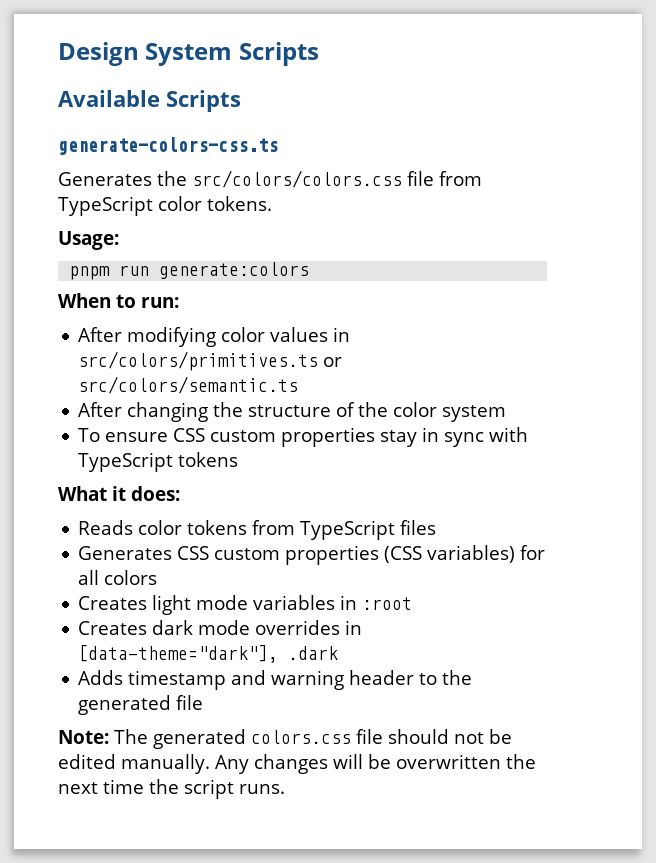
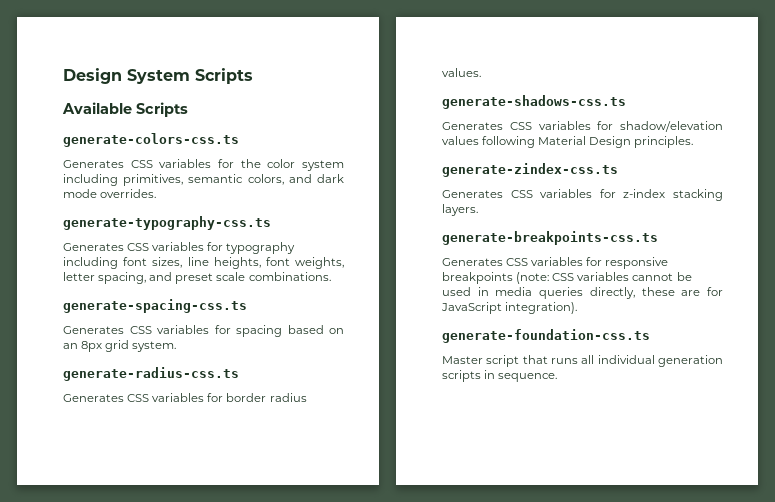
[157,170,482,188] [58,196,272,216] [58,231,119,250] [69,262,310,280] [58,293,179,308] [78,327,351,347] [78,351,343,371] [78,376,299,394] [78,402,507,422] [78,427,529,447] [78,452,239,472] [58,486,180,501] [78,520,437,540] [78,545,546,565] [78,570,158,585] [78,595,413,615] [78,620,363,635] [78,645,339,663] [78,670,473,690] [78,695,204,715] [58,729,512,749] [58,754,536,774] [58,779,285,799] the src/colors/colors.css file from TypeScript color tokens. // Usage: // pnpm run generate:colors // When to run: // After modifying color values in src/colors/primitives.ts or src/colors/semantic.ts // After changing the structure of the color system // To ensure CSS custom properties stay in sync with TypeScript tokens // What it does: // Reads color tokens from TypeScript files // Generates CSS custom properties (CSS variables) for all colors // Creates light mode variables in :root // Creates dark mode overrides in [data-theme="dark"], .dark // Adds timestamp and warning header to the generated file // Note: The generated colors.css file should not be edited manually. Any changes will be overwritten the next time the script runs. -> [130,159,344,171] [63,174,344,186] [63,189,157,198] [63,216,271,230] [63,242,296,254] [63,257,344,269] [63,272,331,284] [63,299,247,313] [63,325,344,337] [63,340,177,352] [63,367,239,381] [63,393,307,402] [442,68,481,77] [442,95,626,109] [442,121,723,132] [442,136,694,148] [442,163,618,177] [442,189,723,201] [442,204,478,216] [442,231,658,245] [442,257,669,269] [442,272,692,284] [442,287,723,299] [441,302,578,314] [442,329,650,343] [442,355,723,367] [442,370,558,382] CSS variables for the color system including primitives, semantic colors, and dark mode overrides. // generate-typography-css.ts // Generates CSS variables for typography including font sizes, line heights, font weights, letter spacing, and preset scale combinations. // generate-spacing-css.ts // Generates CSS variables for spacing based on an 8px grid system. // generate-radius-css.ts // Generates CSS variables for border radius values. // generate-shadows-css.ts // Generates CSS variables for shadow/elevation values following Material Design principles. // generate-zindex-css.ts // Generates CSS variables for z-index stacking layers. // generate-breakpoints-css.ts // Generates CSS variables for responsive breakpoints (note: CSS variables cannot be used in media queries directly, these are for JavaScript integration). // generate-foundation-css.ts // Master script that runs all individual generation scripts in sequence.

